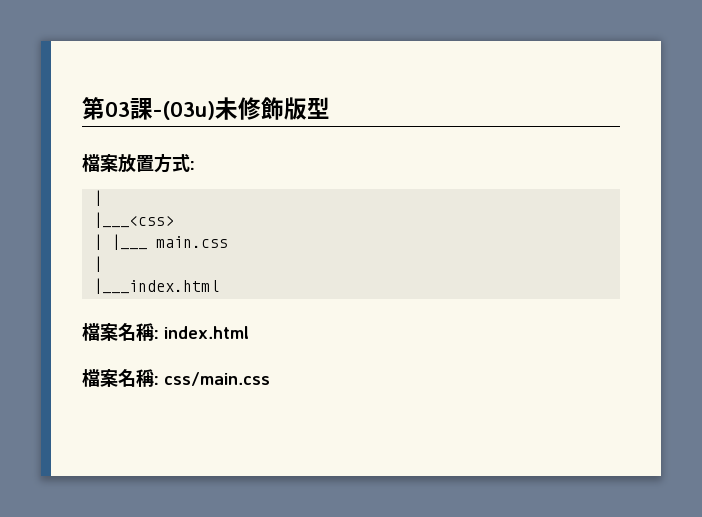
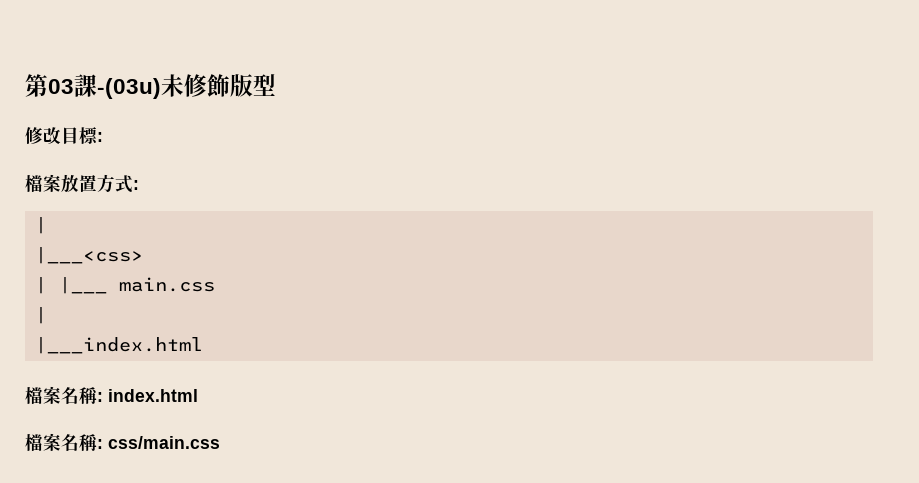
(330, 108) none -> [25,127,103,145] // 修改目標:

